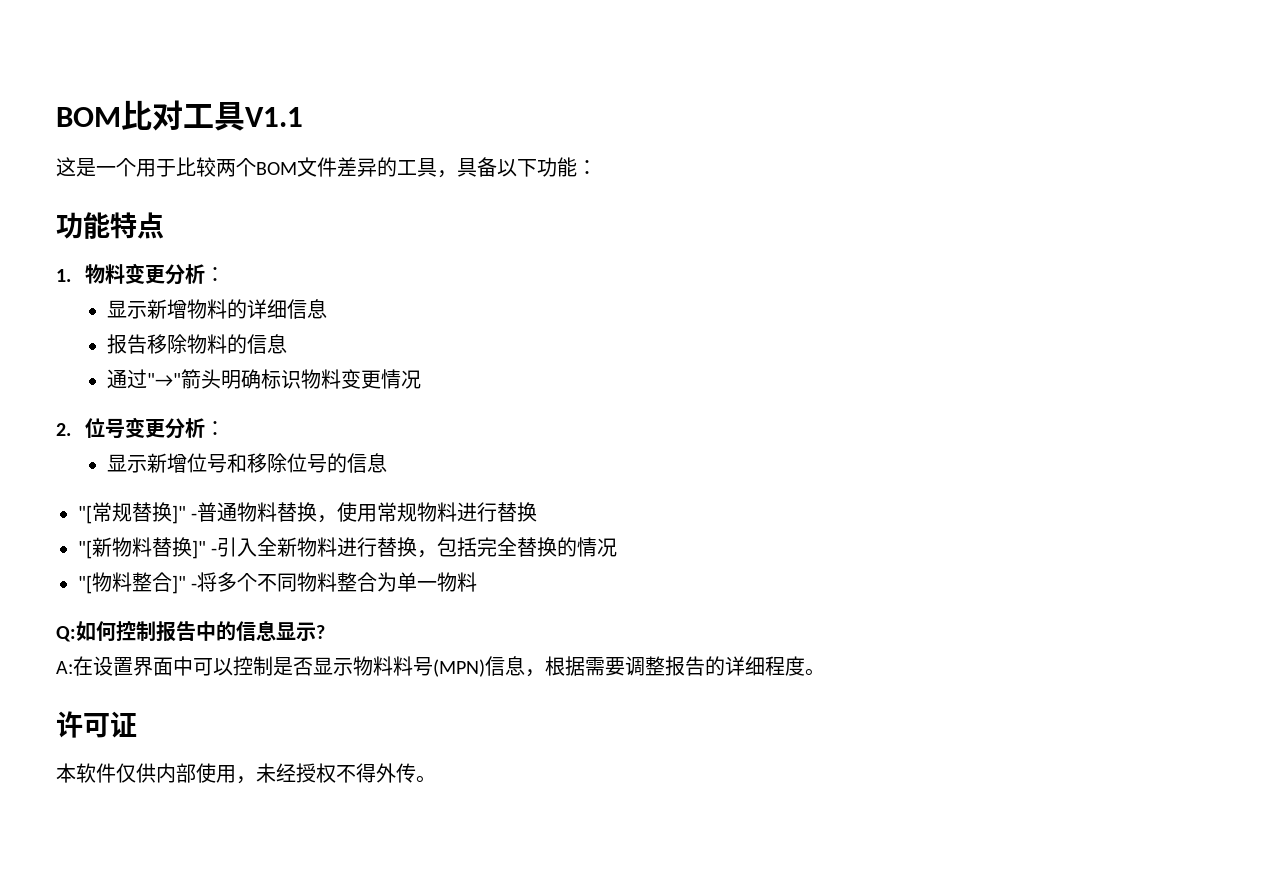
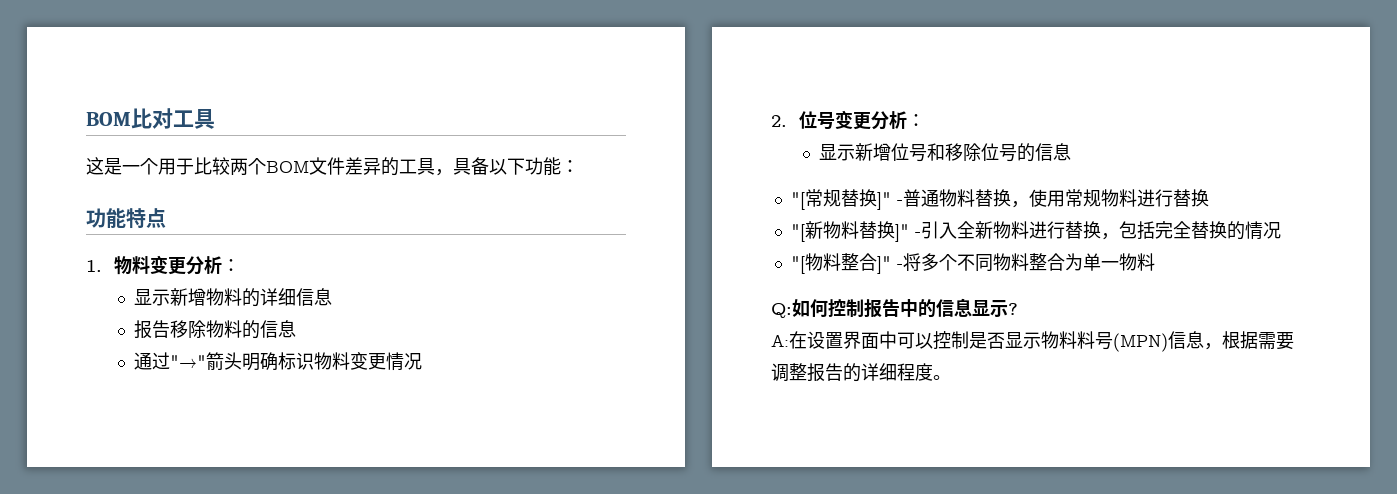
[245,107,303,127] V1.1 -> (215, 119) none
[56,711,137,738] [56,763,436,784] // 许可证 // 本软件仅供内部使用，未经授权不得外传。 -> (951, 377) none

